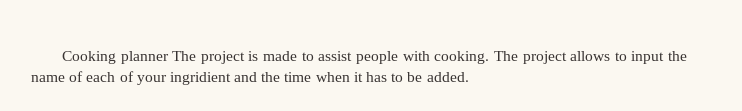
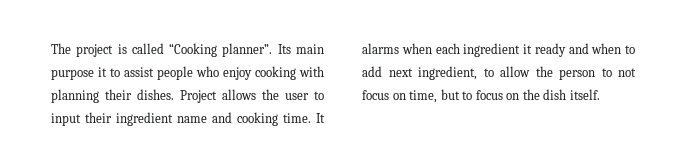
[61,51,169,64] Cooking planner -> (51, 48) none
[263,51,688,64] [31,71,469,85] made to assist people with cooking. The project allows to input the name of each of your ingridient and the time when it has to be added. -> [131,43,324,57] [51,66,324,80] [51,89,324,103] [51,112,325,126] [362,43,635,57] [362,66,636,80] [362,89,600,103] called “Cooking planner”. Its main purpose it to assist people who enjoy cooking with planning their dishes. Project allows the user to input their ingredient name and cooking time. It alarms when each ingredient it ready and when to add next ingredient, to allow the person to not focus on time, but to focus on the dish itself.

